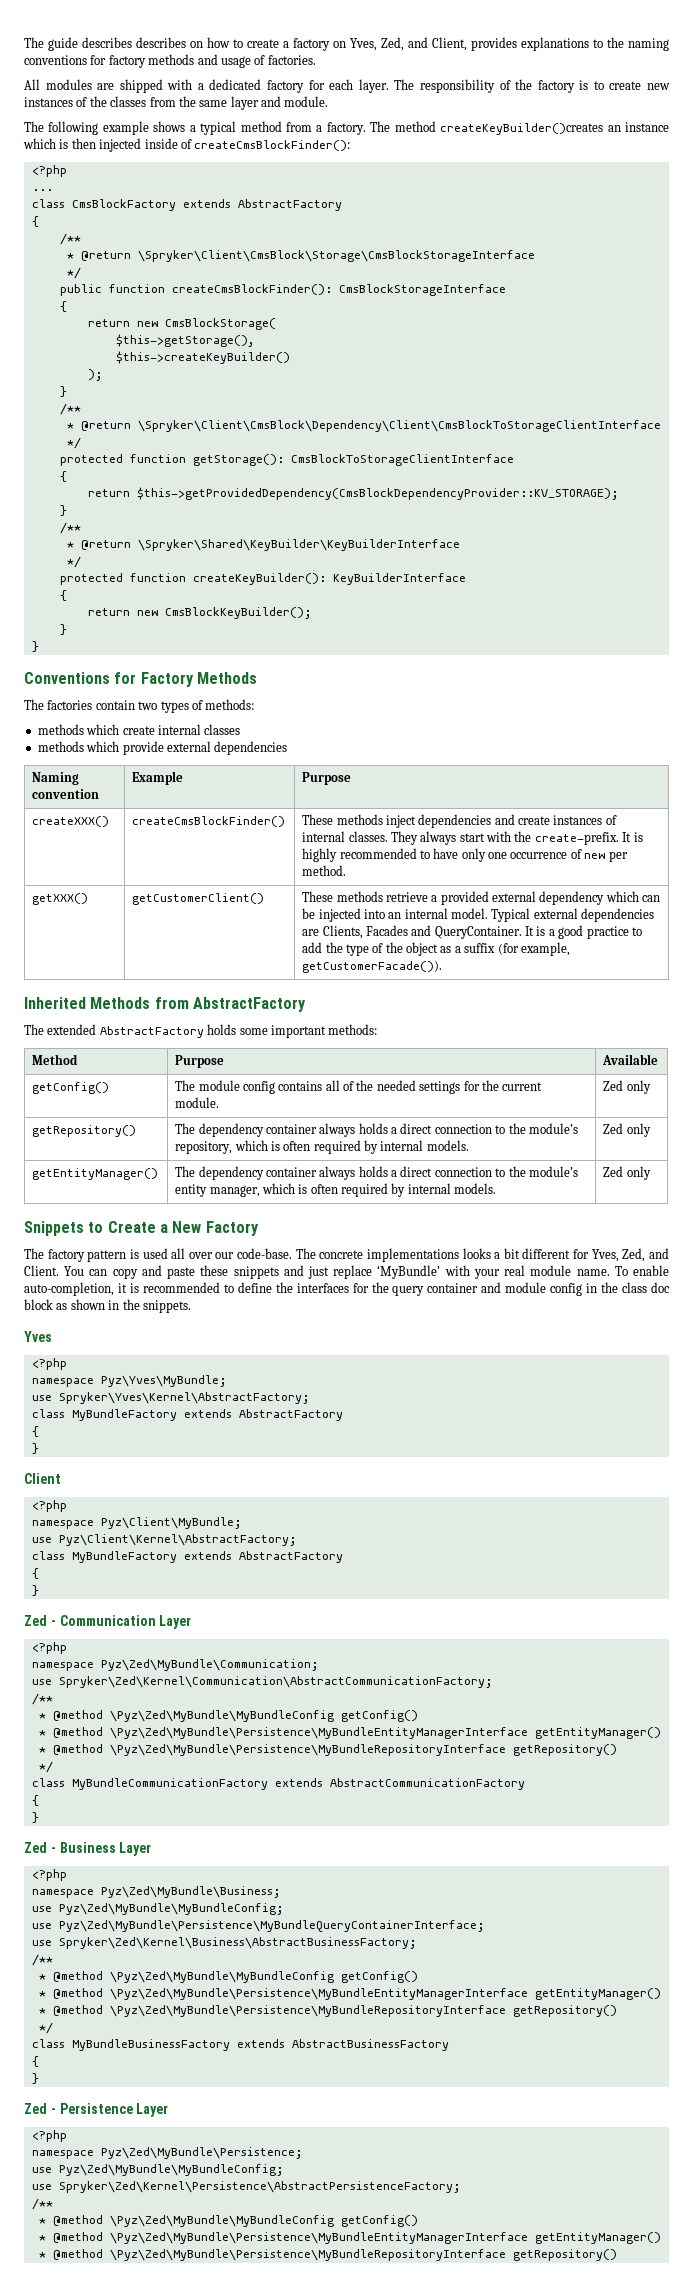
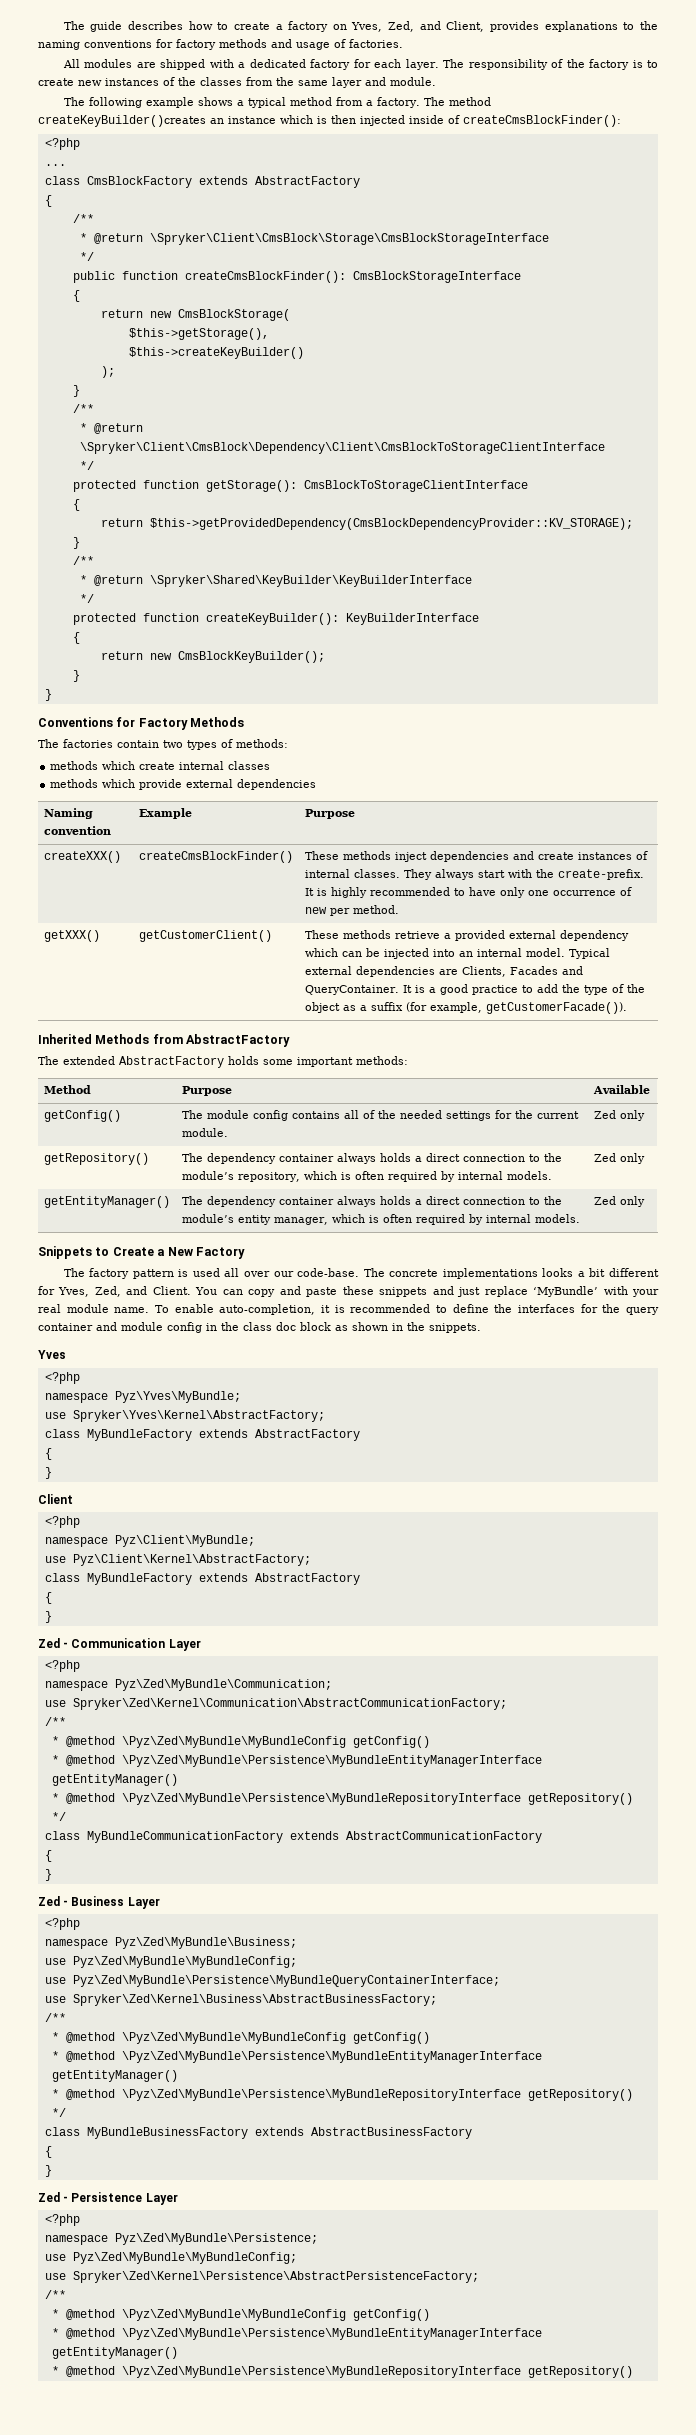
[136,37,203,48] describes on -> (183, 25) none

